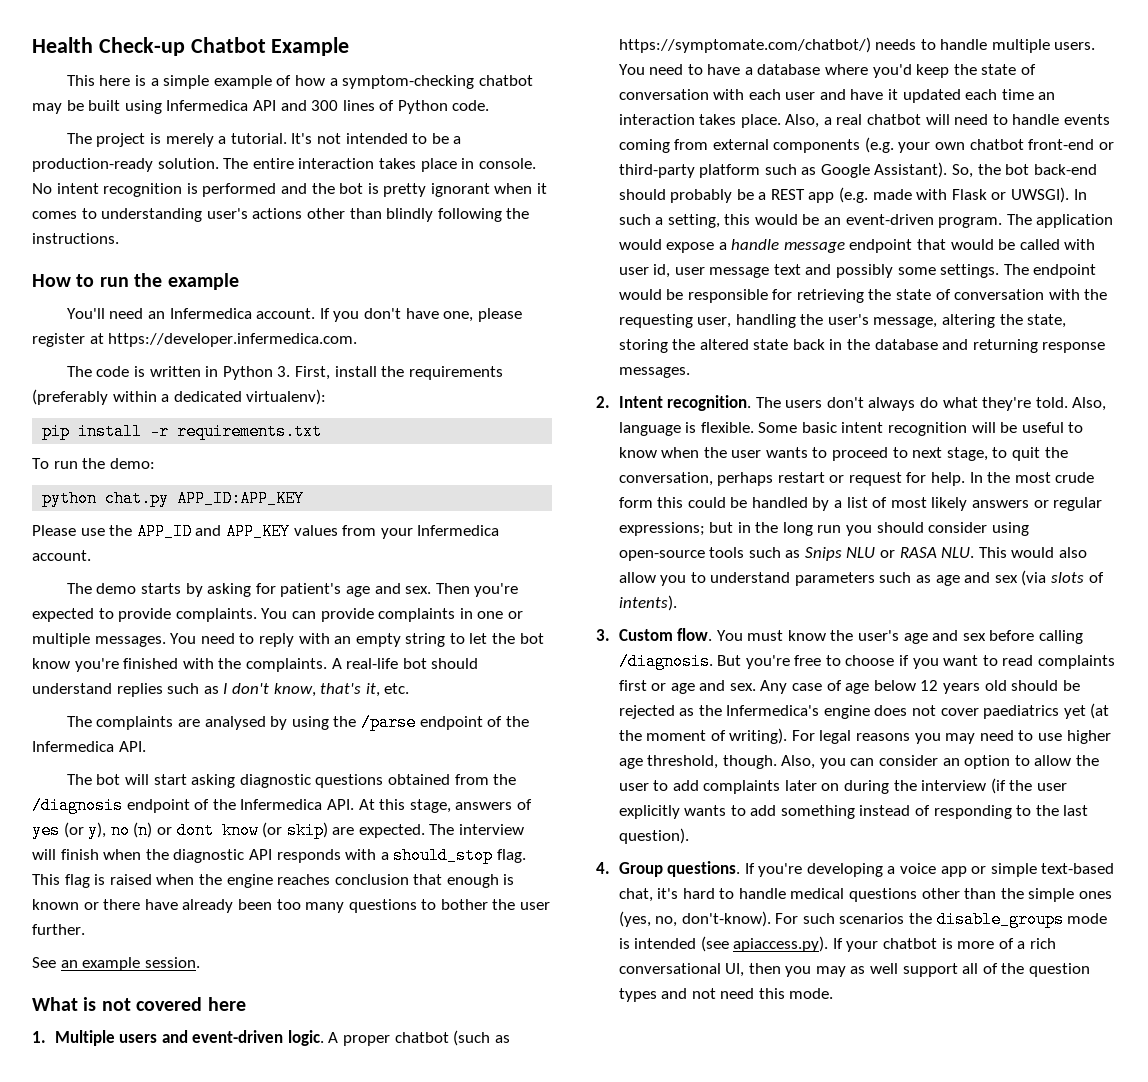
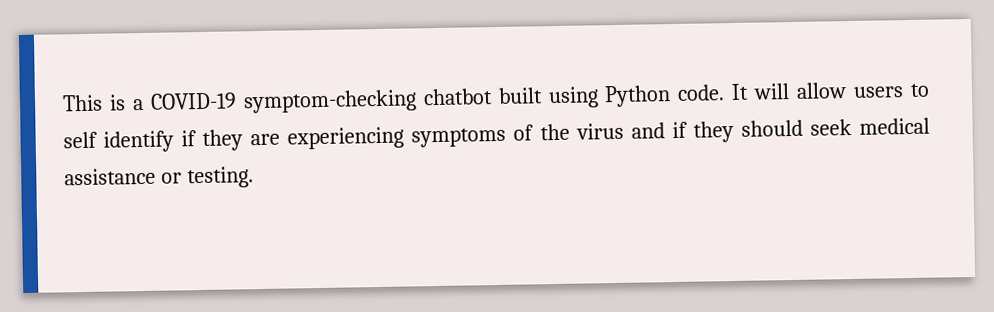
[32,37,350,56] [66,75,533,89] [32,100,490,114] [66,133,462,147] [32,158,536,172] [32,183,548,197] [32,208,530,222] [32,233,119,244] [32,273,239,290] [66,308,522,322] [32,333,358,347] [66,366,503,380] [32,389,327,405] [42,423,323,440] [32,458,155,469] [42,490,305,507] [32,523,500,540] [32,550,91,561] [66,583,519,597] [32,608,523,622] [32,633,544,647] [32,658,479,672] [32,683,410,697] [66,714,529,731] [32,741,146,752] [66,774,517,788] [32,797,532,814] [32,822,525,839] [32,847,526,864] [32,874,515,888] [32,899,551,913] [32,924,85,935] [32,957,200,971] [32,997,246,1011] [32,1030,510,1046] [618,37,1096,53] [618,64,1036,78] [618,89,1056,103] [618,114,1110,128] [618,137,1114,153] [618,162,1097,178] [618,187,1087,203] [618,214,1114,228] [618,239,1096,253] [618,264,1097,278] [618,289,1108,303] [618,314,1067,328] [618,339,1106,353] [618,367,690,378] [596,395,1107,411] [618,422,1084,436] [618,447,1068,461] [618,472,1095,486] [618,497,1103,511] [618,522,1029,536] [618,547,1087,561] [618,570,1104,586] [618,595,677,611] [596,628,1083,644] [618,653,1115,670] [618,680,1080,694] [618,703,1110,719] [618,728,1111,744] [618,755,1099,769] [618,778,1067,794] [618,805,1089,819] [618,828,689,844] [596,861,1115,877] [618,888,1112,902] [618,911,1108,928] [618,936,1056,952] [618,963,1090,977] [618,988,834,1002] Health Check-up Chatbot Example // This here is a simple example of how a symptom-checking chatbot may be built using Infermedica API and 300 lines of Python code. // The project is merely a tutorial. It's not intended to be a production-ready solution. The entire interaction takes place in console. No intent recognition is performed and the bot is pretty ignorant when it comes to understanding user's actions other than blindly following the instructions. // How to run the example // You'll need an Infermedica account. If you don't have one, please register at https://developer.infermedica.com. // The code is written in Python 3. First, install the requirements (preferably within a dedicated virtualenv): // pip install -r requirements.txt // To run the demo: // python chat.py APP_ID:APP_KEY // Please use the APP_ID and APP_KEY values from your Infermedica account. // The demo starts by asking for patient's age and sex. Then you're expected to provide complaints. You can provide complaints in one or multiple messages. You need to reply with an empty string to let the bot know you're finished with the complaints. A real-life bot should understand replies such as I don't know, that's it, etc. // The complaints are analysed by using the /parse endpoint of the Infermedica API. // The bot will start asking diagnostic questions obtained from the /diagnosis endpoint of the Infermedica API. At this stage, answers of yes (or y), no (n) or dont know (or skip) are expected. The interview will finish when the diagnostic API responds with a should_stop flag. This flag is raised when the engine reaches conclusion that enough is known or there have already been too many questions to bother the user further. // See an example session. // What is not covered here // 1. Multiple users and event-driven logic. A proper chatbot (such as https://symptomate.com/chatbot/) needs to handle multiple users. You need to have a database where you'd keep the state of conversation with each user and have it updated each time an interaction takes place. Also, a real chatbot will need to handle events coming from external components (e.g. your own chatbot front-end or third-party platform such as Google Assistant). So, the bot back-end should probably be a REST app (e.g. made with Flask or UWSGI). In such a setting, this would be an event-driven program. The application would expose a handle message endpoint that would be called with user id, user message text and possibly some settings. The endpoint would be responsible for retrieving the state of conversation with the requesting user, handling the user's message, altering the state, storing the altered state back in the database and returning response messages. // 2. Intent recognition. The users don't always do what they're told. Also, language is flexible. Some basic intent recognition will be useful to know when the user wants to proceed to next stage, to quit the conversation, perhaps restart or request for help. In the most crude form this could be handled by a list of most likely answers or regular expressions; but in the long run you should consider using open-source tools such as Snips NLU or RASA NLU. This would also allow you to understand parameters such as age and sex (via slots of intents). // 3. Custom flow. You must know the user's age and sex before calling /diagnosis. But you're free to choose if you want to read complaints first or age and sex. Any case of age below 12 years old should be rejected as the Infermedica's engine does not cover paediatrics yet (at the moment of writing). For legal reasons you may need to use higher age threshold, though. Also, you can consider an option to allow the user to add complaints later on during the interview (if the user explicitly wants to add something instead of responding to the last question). // 4. Group questions. If you're developing a voice app or simple text-based chat, it's hard to handle medical questions other than the simple ones (yes, no, don't-know). For such scenarios the disable_groups mode is intended (see apiaccess.py). If your chatbot is more of a rich conversational UI, then you may as well support all of the question types and not need this mode. -> [62,82,931,114] [63,117,931,153] [64,166,254,189] This is a COVID-19 symptom-checking chatbot built using Python code. It will allow users to self identify if they are experiencing symptoms of the virus and if they should seek medical assistance or testing.

